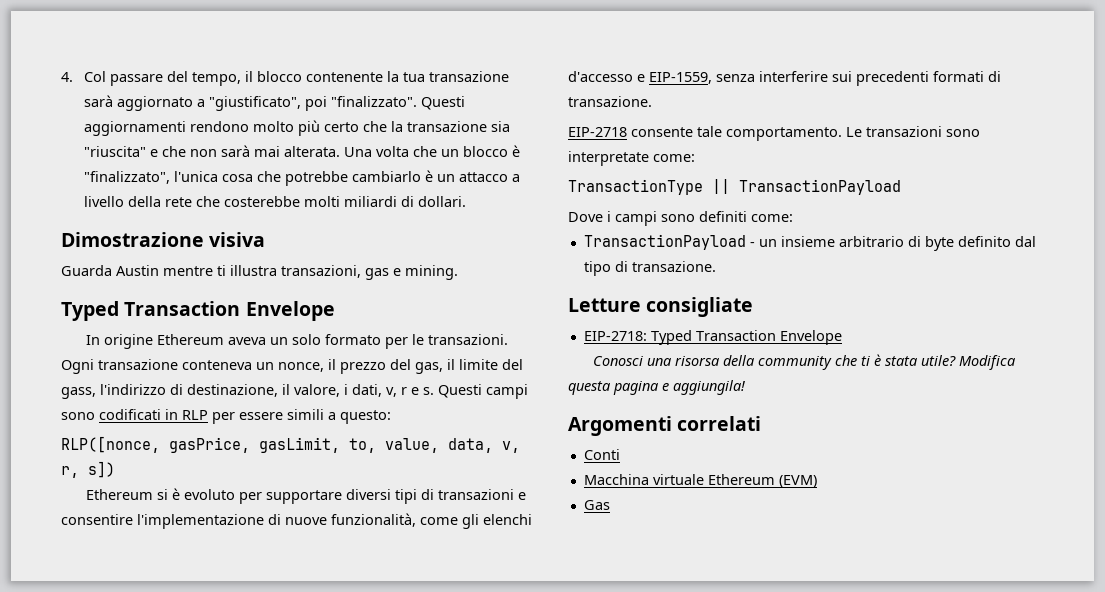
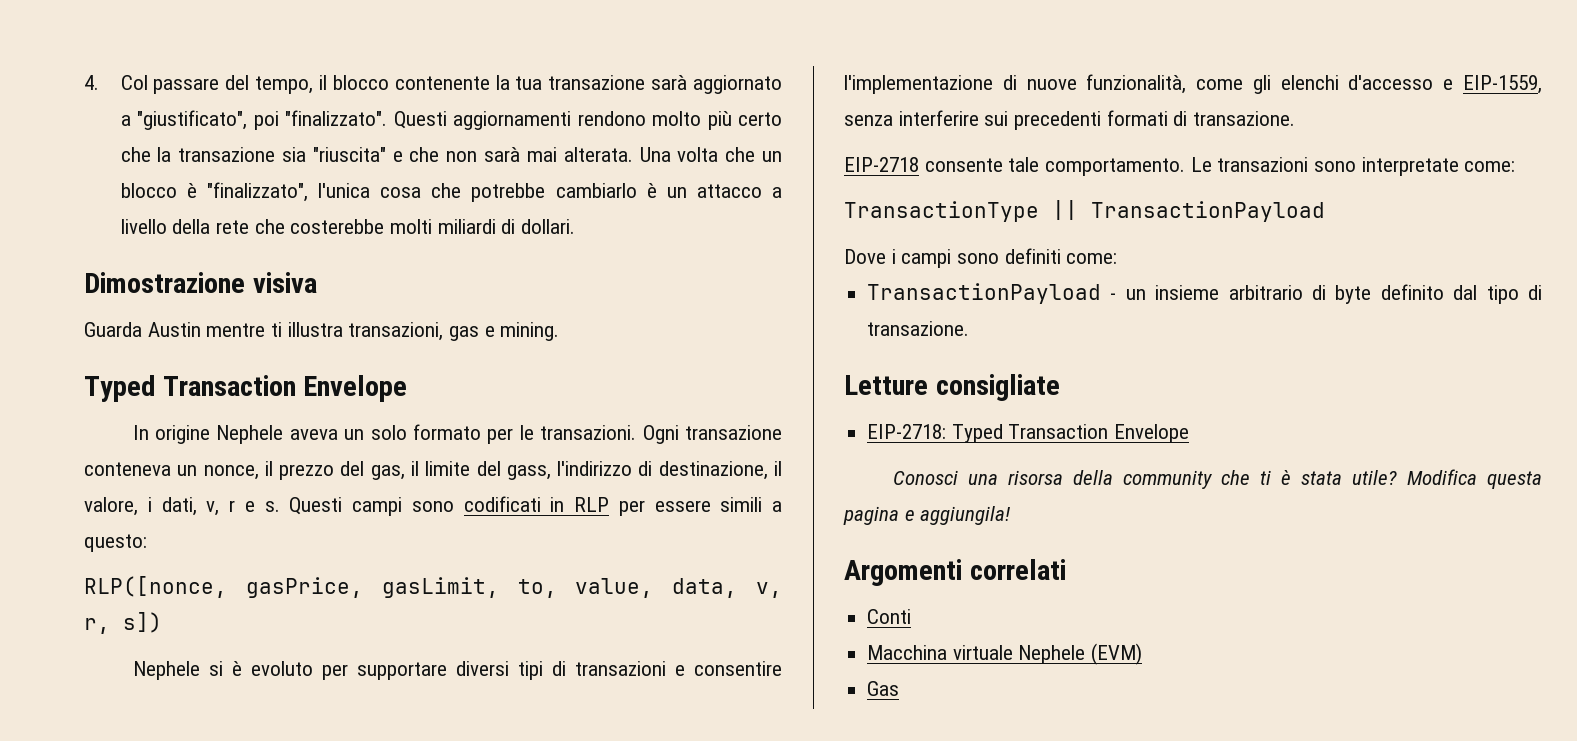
[157,334,225,345] Ethereum -> [216,425,284,444] Nephele
[86,489,154,500] Ethereum -> [132,661,200,680] Nephele
[707,474,775,485] Ethereum -> [1018,645,1086,664] Nephele

